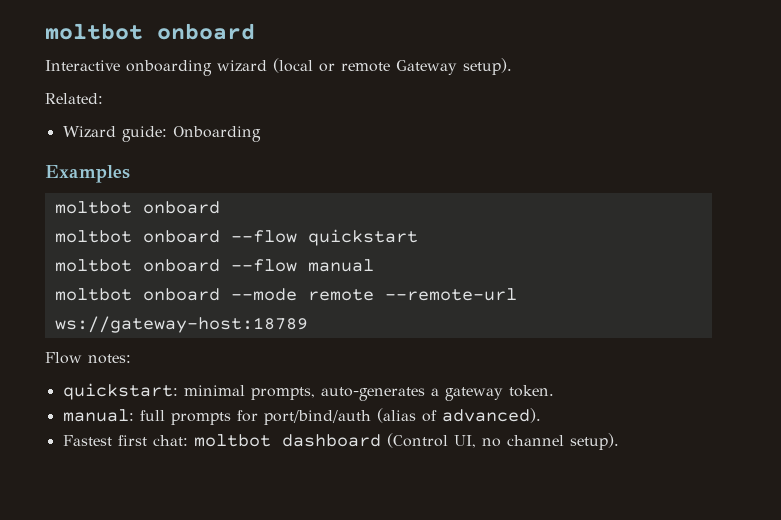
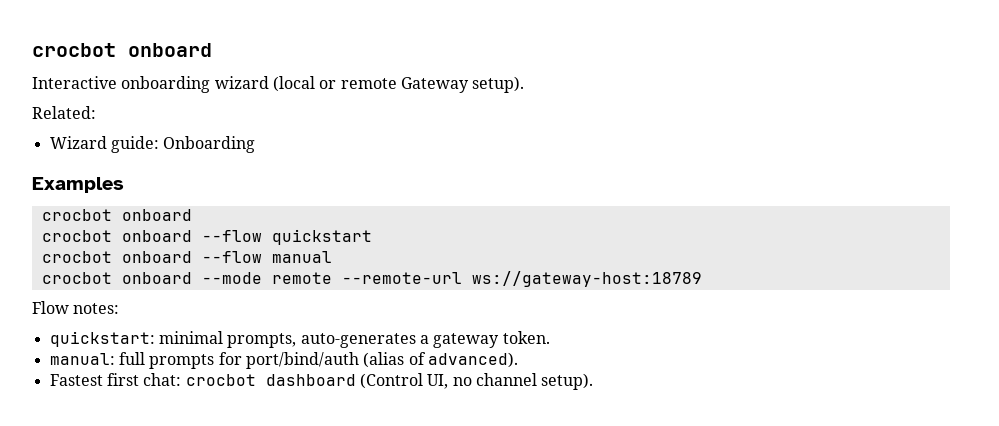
[45,23,143,40] moltbot -> [32,43,116,57] crocbot
[54,201,220,214] [54,230,132,243] moltbot onboard // moltbot -> [41,209,192,221] [41,230,112,242] crocbot onboard // crocbot
[54,259,132,272] moltbot -> [41,251,112,263] crocbot
[54,288,132,301] moltbot -> [41,272,112,284] crocbot
[193,434,271,447] moltbot -> [185,374,256,386] crocbot

